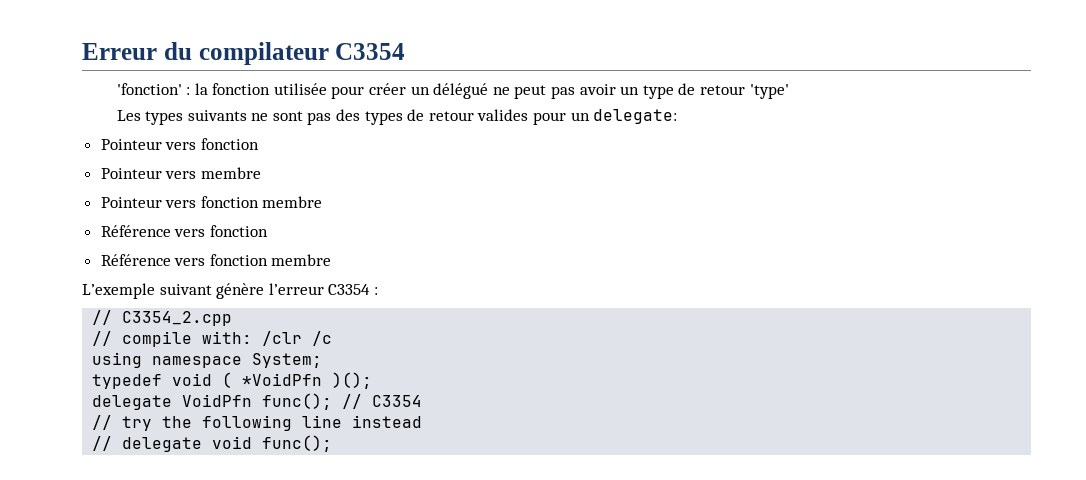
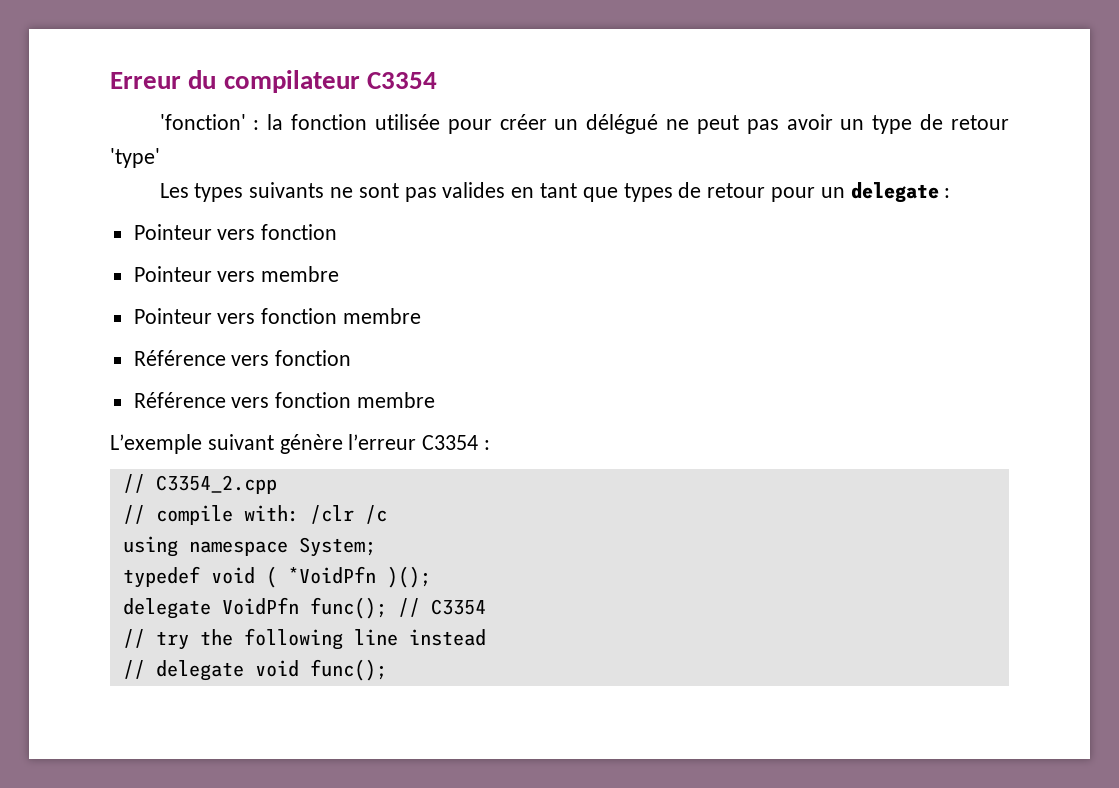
[336,109,361,121] des -> [442,182,618,202] valides en tant que
[477,109,529,121] valides -> (766, 190) none
[593,109,678,124] delegate: -> [850,182,951,203] delegate :

